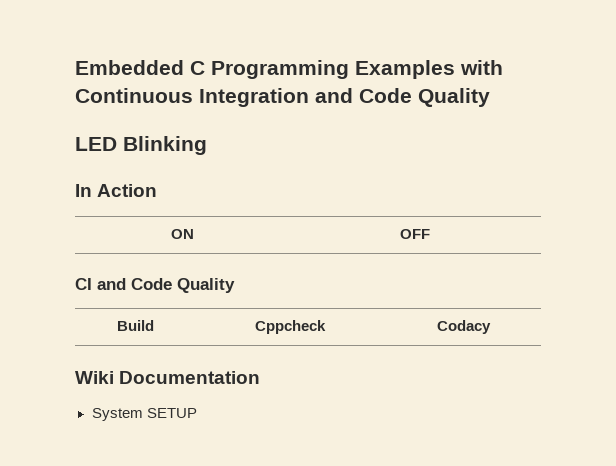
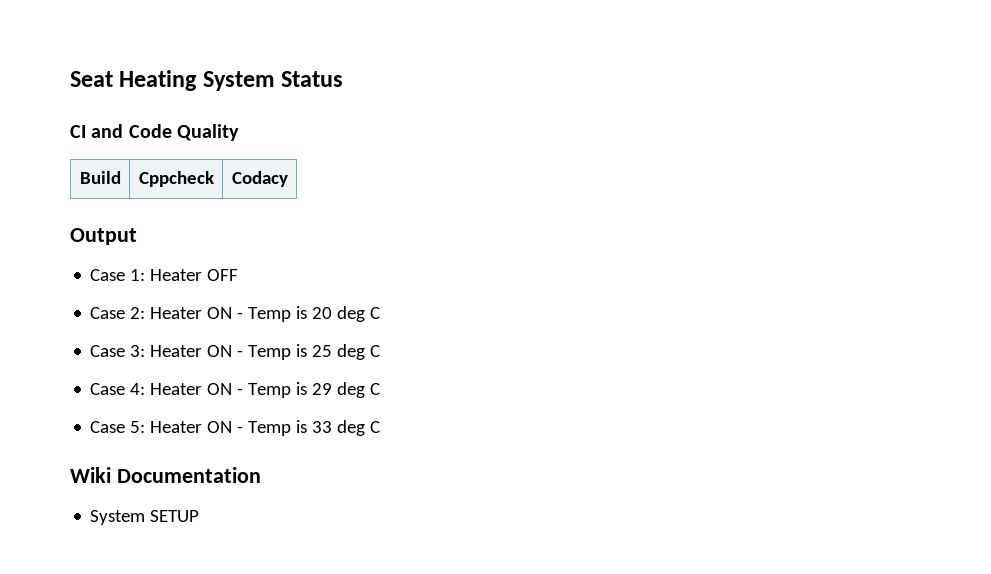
[75,60,503,79] [75,88,490,107] [75,136,207,155] [75,184,158,197] [171,229,194,239] [400,229,430,239] Embedded C Programming Examples with Continuous Integration and Code Quality // LED Blinking // In Action // ON | OFF -> [70,70,344,91] Seat Heating System Status
(491, 327) none -> [70,228,137,245] [90,269,239,281] [90,306,381,322] [90,344,381,360] [90,382,381,398] [90,420,381,436] // Output // Case 1: Heater OFF // Case 2: Heater ON - Temp is 20 deg C // Case 3: Heater ON - Temp is 25 deg C // Case 4: Heater ON - Temp is 29 deg C // Case 5: Heater ON - Temp is 33 deg C

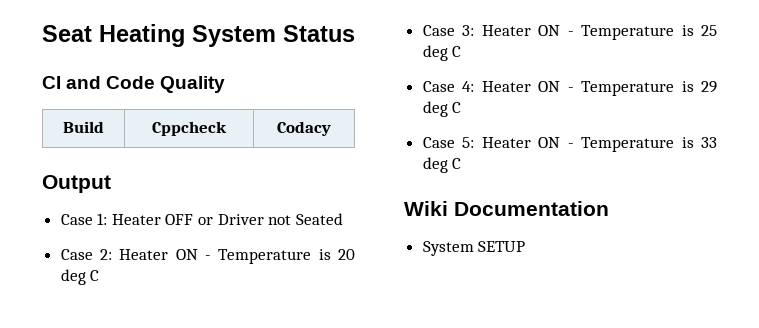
(239, 275) none -> [198,213,343,225] or Driver not Seated
[248,307,292,322] Temp -> [218,249,312,264] Temperature
[248,345,292,360] Temp -> [581,25,675,40] Temperature
[248,383,292,398] Temp -> [581,81,675,96] Temperature
[248,421,292,436] Temp -> [581,137,675,152] Temperature

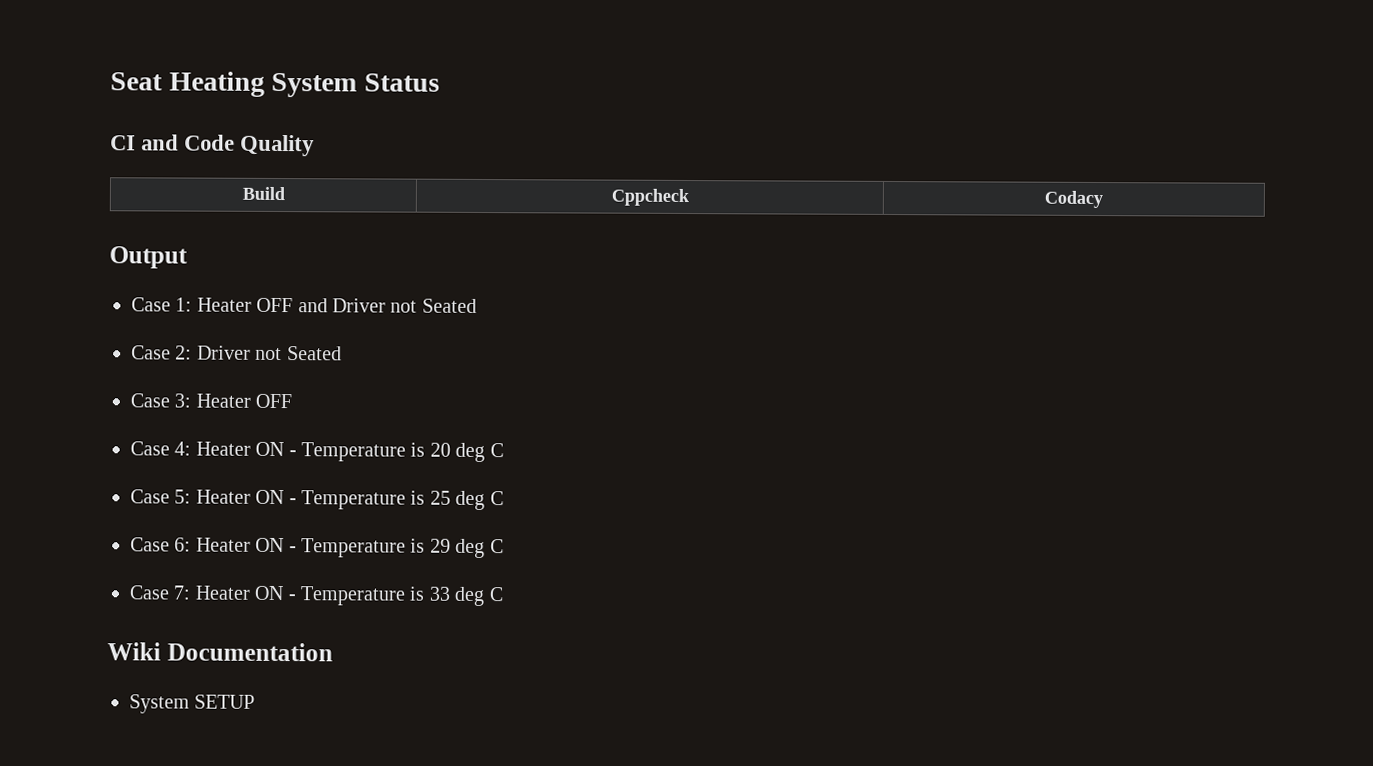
[198,217,214,225] or -> [297,298,328,313] and
(113, 254) none -> [196,345,342,361] [130,393,293,409] [130,441,192,456] Driver not Seated // Case 3: Heater OFF // Case 4:
[462,25,475,36] 3: -> [174,489,192,504] 5:
[462,81,475,92] 4: -> [174,537,192,552] 6:
[462,137,475,148] 5: -> [173,585,192,600] 7:

